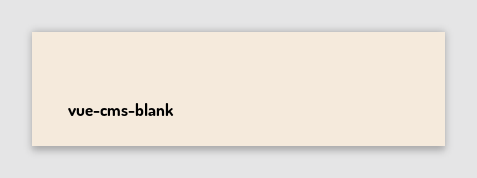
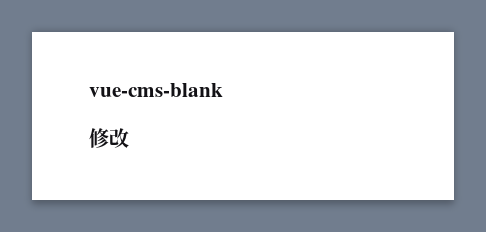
(174, 109) none -> [89,128,129,148] // 修改

